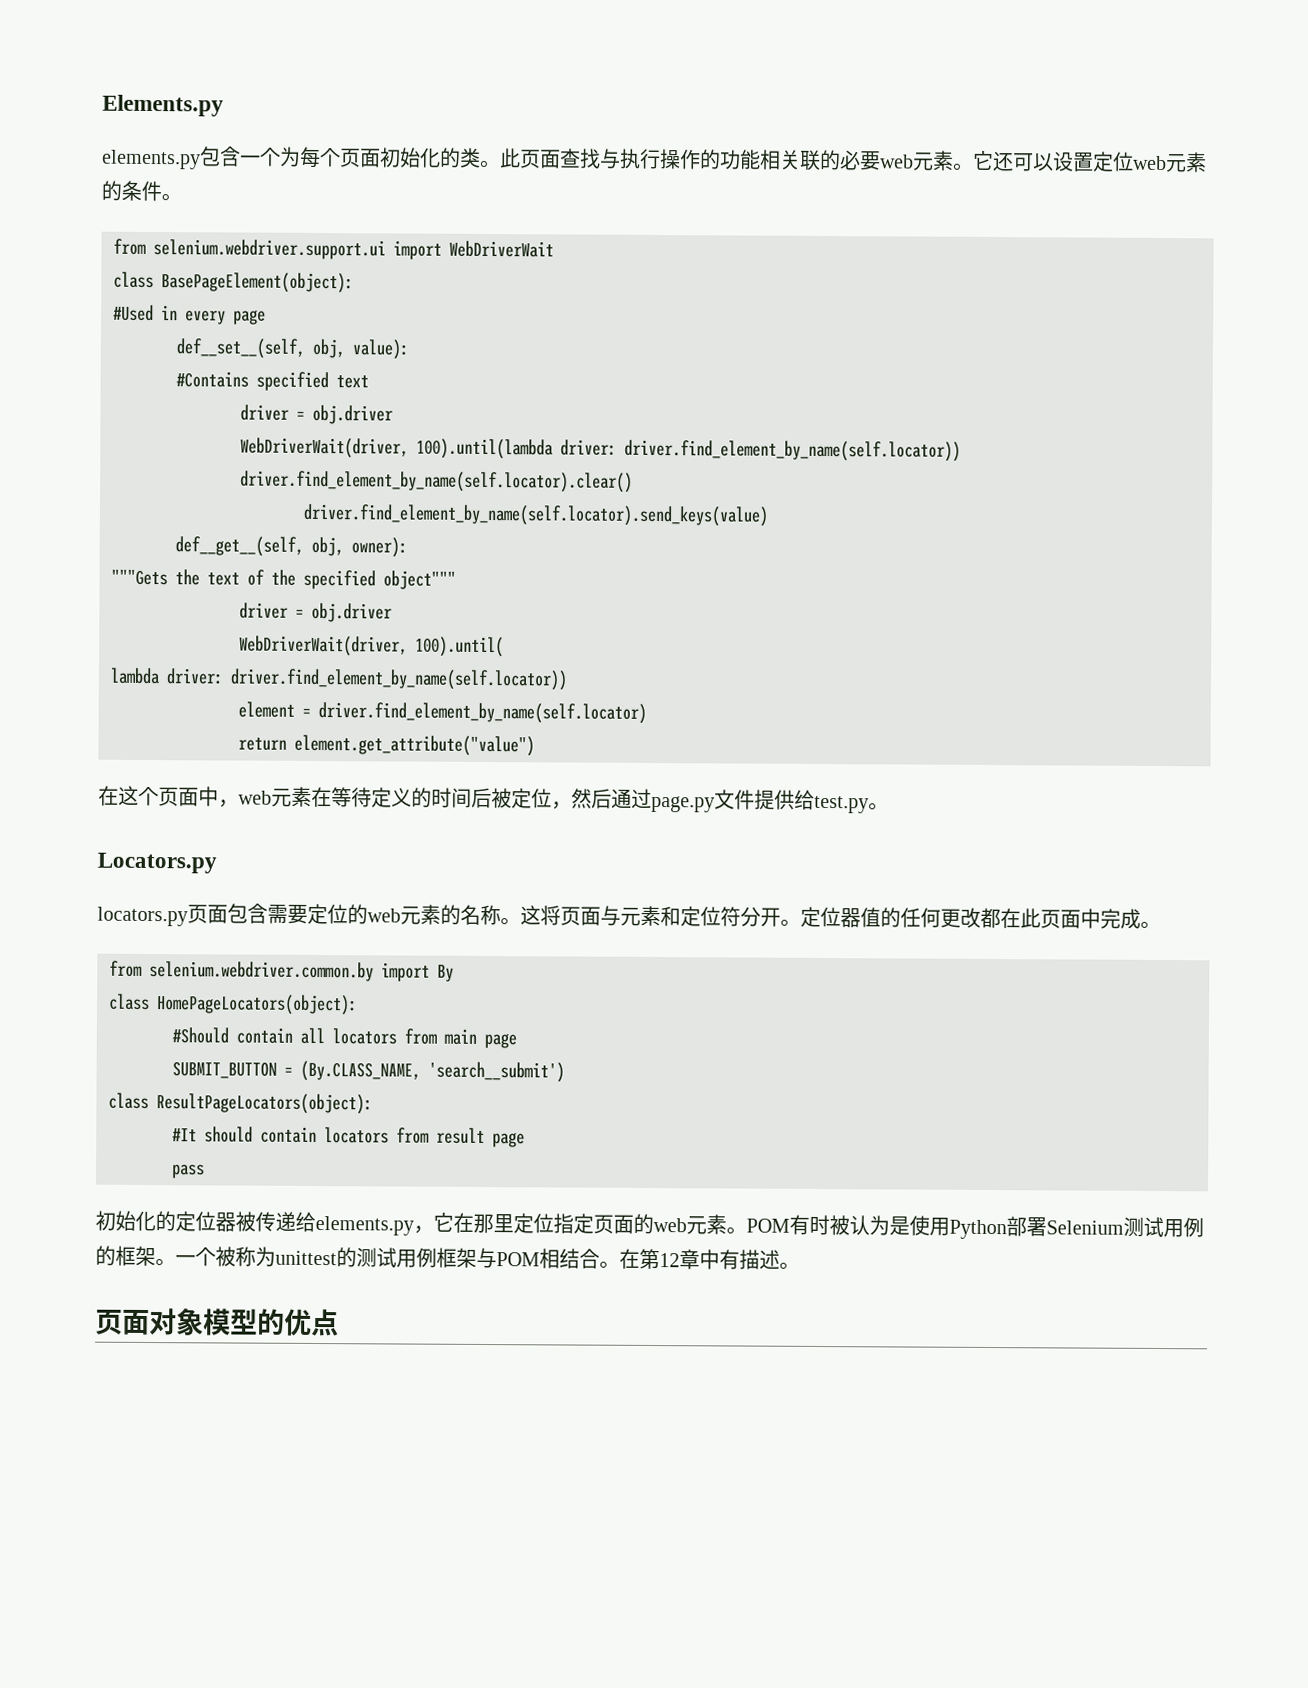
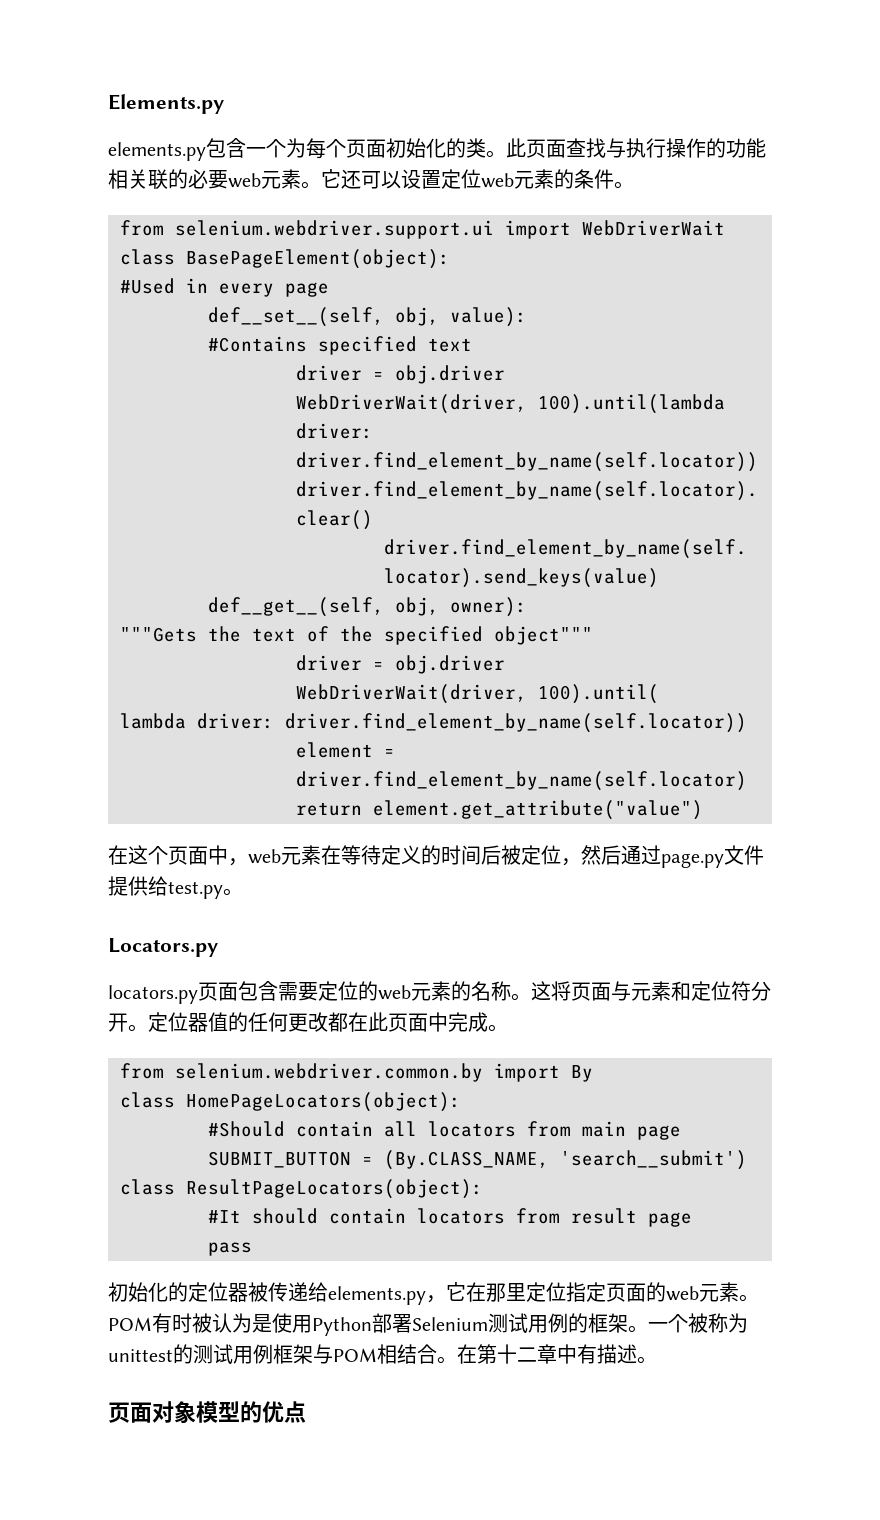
[659,1253,680,1268] 12 -> [497,1344,537,1364] 十二

